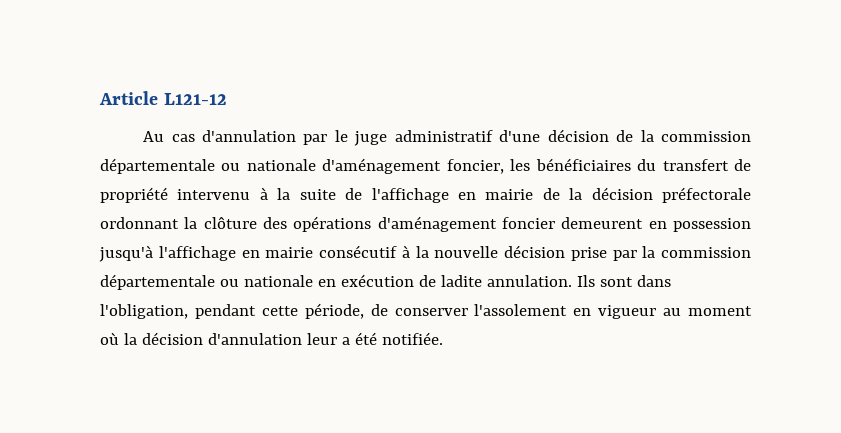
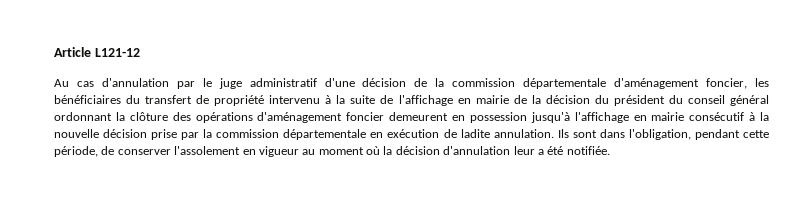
[221,159,316,171] ou nationale -> (607, 83) none
[662,187,751,203] préfectorale -> [594,95,769,106] du président du conseil général
[219,275,313,287] ou nationale -> (367, 134) none

